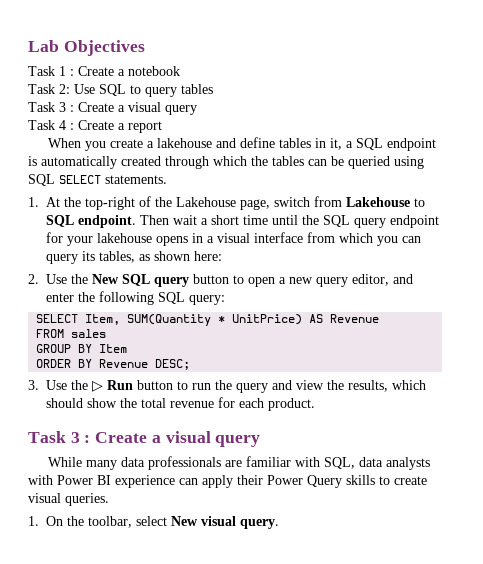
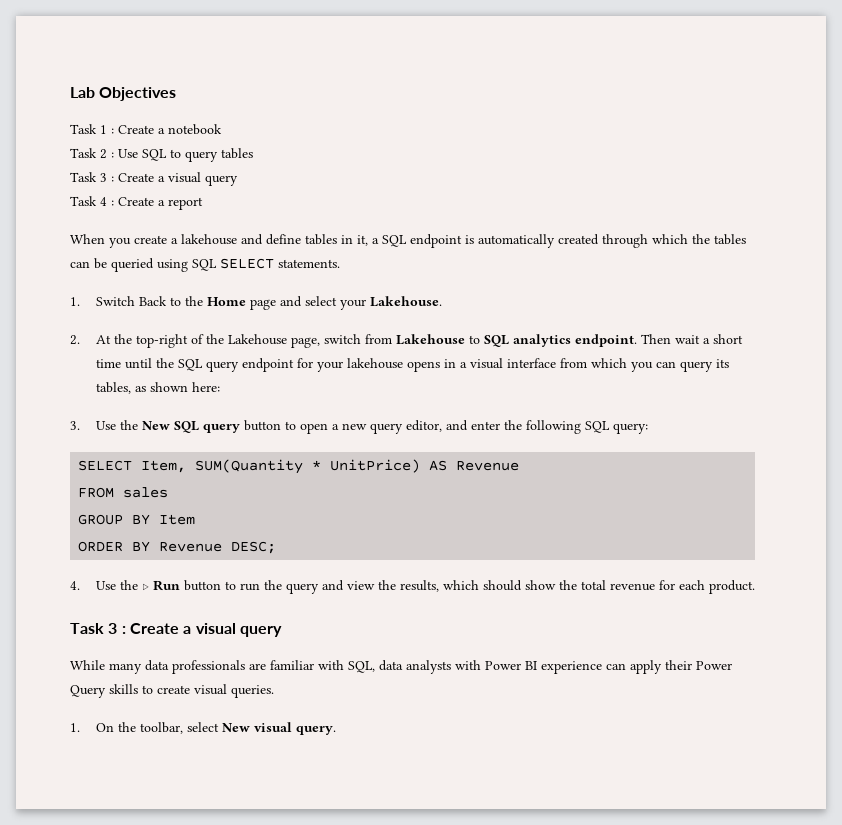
[59,84,70,94] 2: -> [100,149,114,159] 2 :
(39, 202) none -> [95,296,442,310] [70,335,80,345] Switch Back to the Home page and select your Lakehouse. // 2.
(74, 221) none -> [512,334,571,347] analytics
[28,274,39,284] 2. -> [70,421,80,430] 3.
[28,380,39,390] 3. -> [70,581,80,590] 4.

